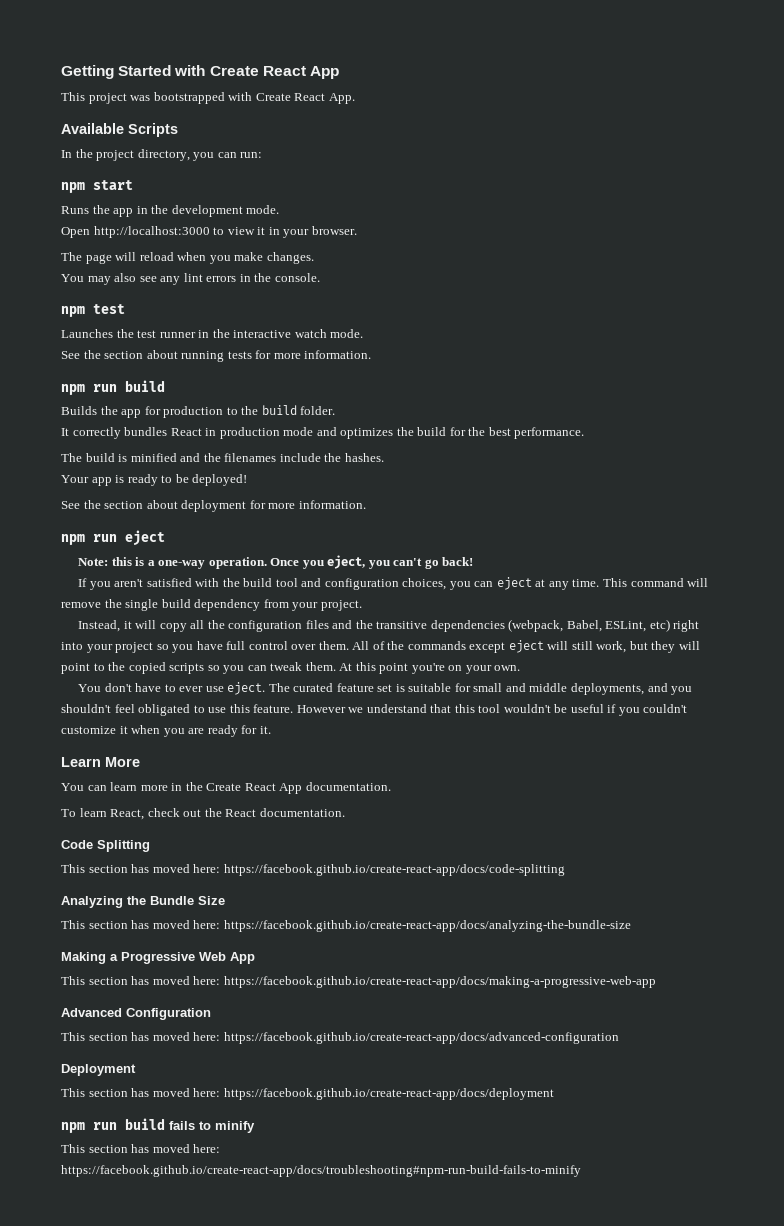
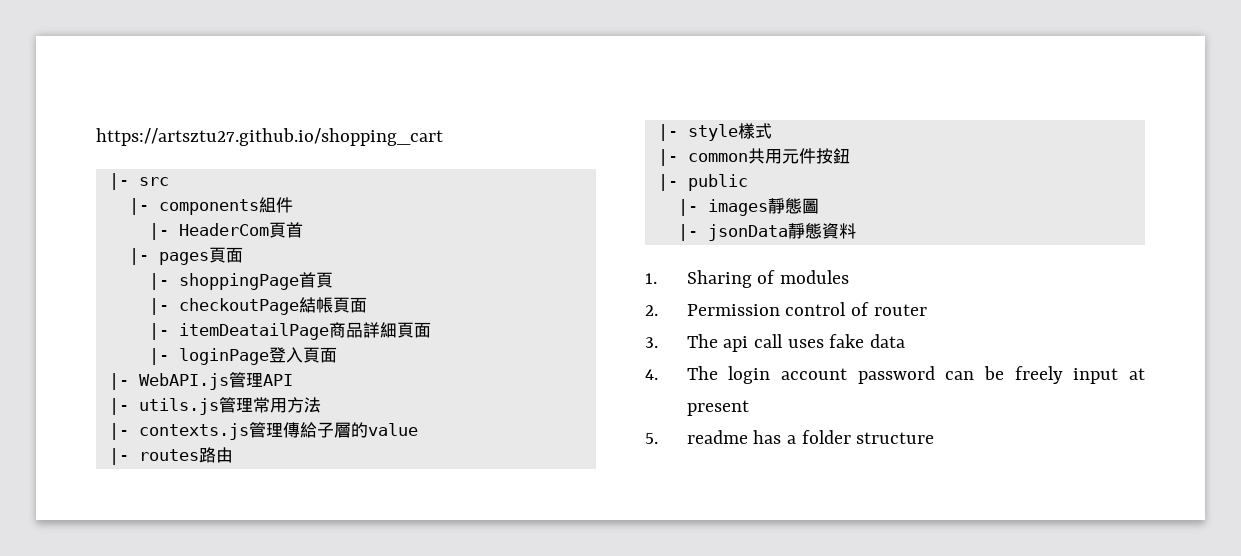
[61,65,339,79] [61,92,355,104] [61,123,178,137] [61,149,263,161] [61,180,133,193] [61,205,280,217] [61,226,357,238] [61,252,314,264] [61,273,320,285] [61,304,125,317] [61,329,364,338] [61,350,372,362] [61,380,165,395] [61,405,336,418] [61,427,585,439] [61,453,384,462] [61,474,248,486] [61,500,366,512] [61,530,165,546] [78,555,474,569] [78,577,709,590] [61,599,362,611] [78,619,700,632] [61,640,700,653] [61,662,521,674] [78,682,693,695] [61,704,688,716] [61,725,271,737] [61,757,140,767] [61,782,391,794] [61,808,345,820] [61,840,150,852] [61,864,565,876] [61,896,225,908] [61,920,631,932] [61,952,255,964] [61,976,656,988] [61,1008,211,1020] [61,1032,619,1044] [61,1064,136,1076] [61,1088,554,1100] [61,1118,255,1133] [61,1144,221,1153] [61,1165,581,1177] Getting Started with Create React App // This project was bootstrapped with Create React App. // Available Scripts // In the project directory, you can run: // npm start // Runs the app in the development mode. // Open http://localhost:3000 to view it in your browser. // The page will reload when you make changes. // You may also see any lint errors in the console. // npm test // Launches the test runner in the interactive watch mode. // See the section about running tests for more information. // npm run build // Builds the app for production to the build folder. // It correctly bundles React in production mode and optimizes the build for the best performance. // The build is minified and the filenames include the hashes. // Your app is ready to be deployed! // See the section about deployment for more information. // npm run eject // Note: this is a one-way operation. Once you eject, you can't go back! // If you aren't satisfied with the build tool and configuration choices, you can eject at any time. This command will remove the single build dependency from your project. // Instead, it will copy all the configuration files and the transitive dependencies (webpack, Babel, ESLint, etc) right into your project so you have full control over them. All of the commands except eject will still work, but they will point to the copied scripts so you can tweak them. At this point you're on your own. // You don't have to ever use eject. The curated feature set is suitable for small and middle deployments, and you shouldn't feel obligated to use this feature. However we understand that this tool wouldn't be useful if you couldn't customize it when you are ready for it. // Learn More // You can learn more in the Create React App documentation. // To learn React, check out the React documentation. // Code Splitting // This section has moved here: https://facebook.github.io/create-react-app/docs/code-splitting // Analyzing the Bundle Size // This section has moved here: https://facebook.github.io/create-react-app/docs/analyzing-the-bundle-size // Making a Progressive Web App // This section has moved here: https://facebook.github.io/create-react-app/docs/making-a-progressive-web-app // Advanced Configuration // This section has moved here: https://facebook.github.io/create-react-app/docs/advanced-configuration // Deployment // This section has moved here: https://facebook.github.io/create-react-app/docs/deployment // npm run build fails to minify // This section has moved here: https://facebook.github.io/create-react-app/docs/troubleshooting#npm-run-build-fails-to-minify -> [96,128,443,146] [108,173,169,190] [128,197,293,215] [148,222,303,240] [128,247,243,265] [148,272,333,290] [148,297,367,315] [148,322,431,340] [148,347,337,365] [108,372,293,390] [108,397,321,415] [108,422,418,440] [108,447,233,465] [657,123,772,141] [657,148,850,166] [657,174,748,191] [677,198,819,216] [677,223,856,241] [645,270,849,288] [645,302,927,316] [645,334,906,352] [645,366,1145,384] [686,400,749,416] [645,430,935,444] https://artsztu27.github.io/shopping_cart // |- src // |- components組件 // |- HeaderCom頁首 // |- pages頁面 // |- shoppingPage首頁 // |- checkoutPage結帳頁面 // |- itemDeatailPage商品詳細頁面 // |- loginPage登入頁面 // |- WebAPI.js管理API // |- utils.js管理常用方法 // |- contexts.js管理傳給子層的value // |- routes路由 // |- style樣式 // |- common共用元件按鈕 // |- public // |- images靜態圖 // |- jsonData靜態資料 // 1. Sharing of modules // 2. Permission control of router // 3. The api call uses fake data // 4. The login account password can be freely input at present // 5. readme has a folder structure

